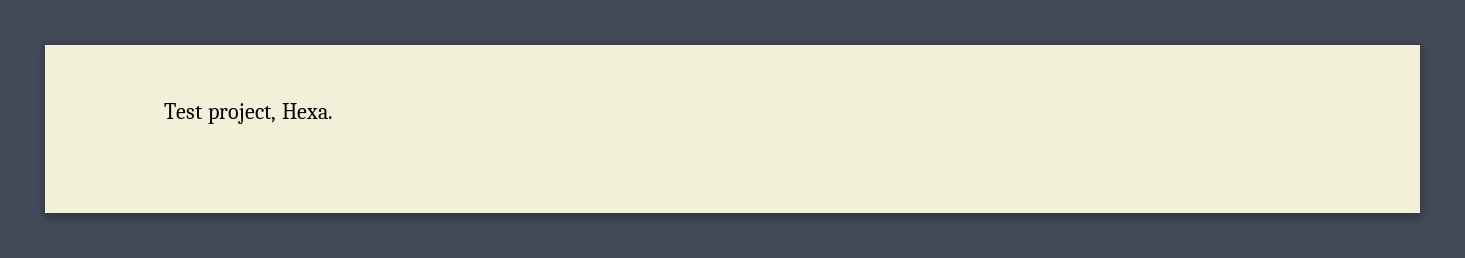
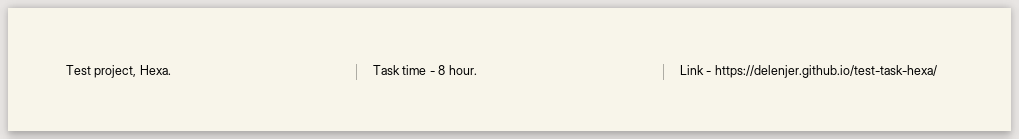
(333, 111) none -> [373,65,477,75] [680,65,937,78] // Task time - 8 hour. // Link - https://delenjer.github.io/test-task-hexa/

